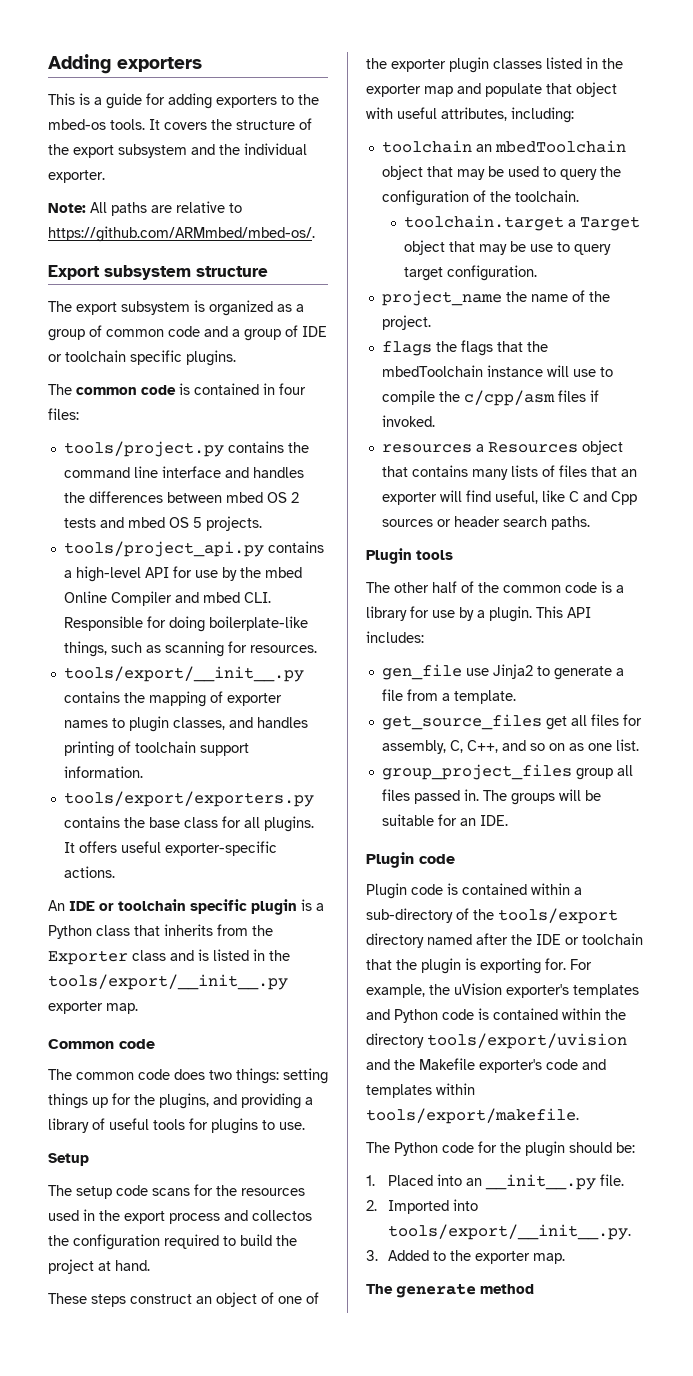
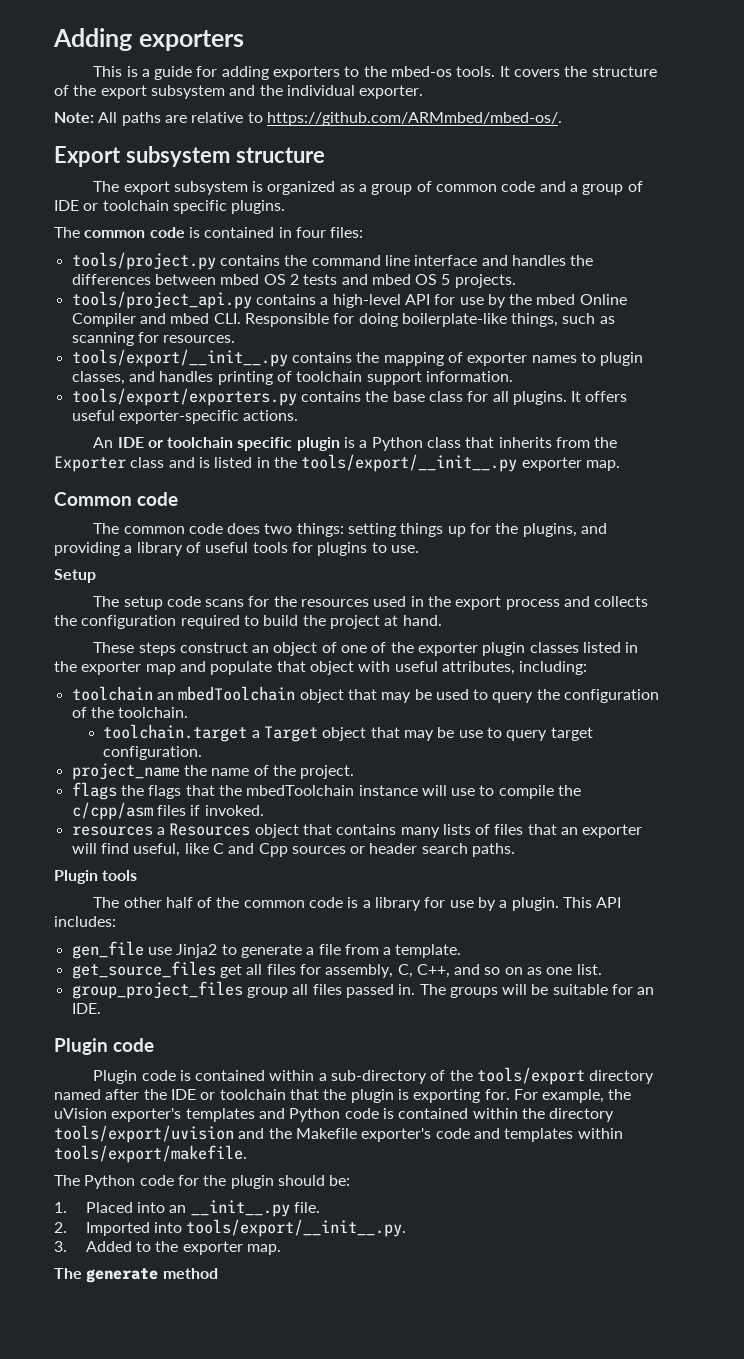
[252,1210,312,1221] collectos -> [594,596,649,607] collects

